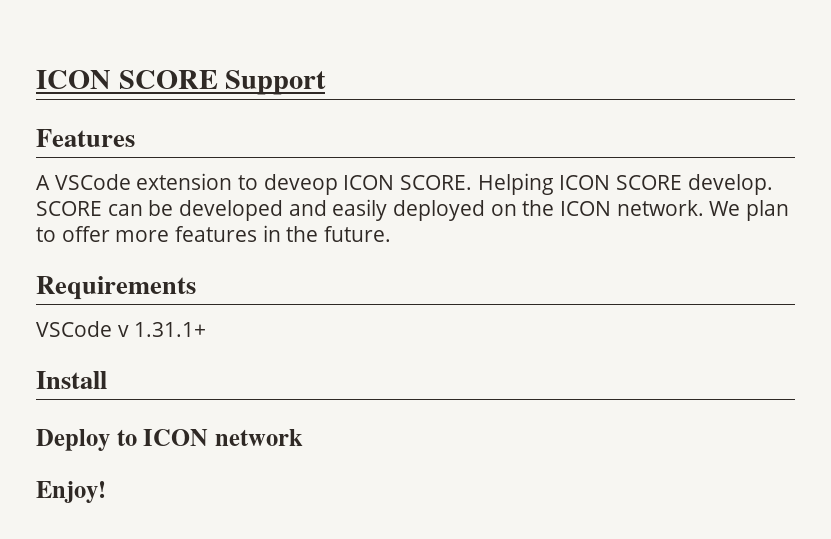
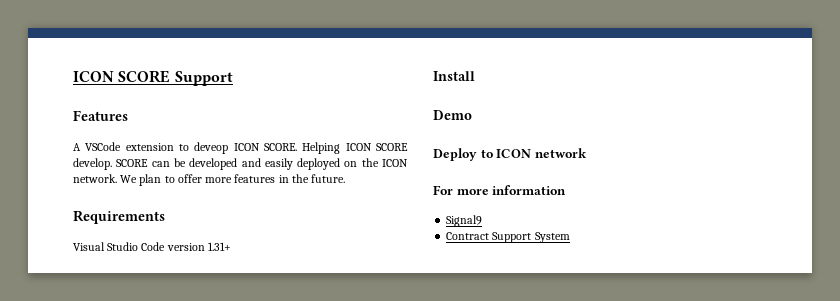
[36,321,207,337] VSCode v 1.31.1+ -> [73,242,231,251] Visual Studio Code version 1.31+
(107, 380) none -> [433,110,472,120] // Demo
[36,481,106,503] Enjoy! -> [433,185,567,195] [446,215,483,227] [446,232,570,243] For more information // Signal9 // Contract Support System

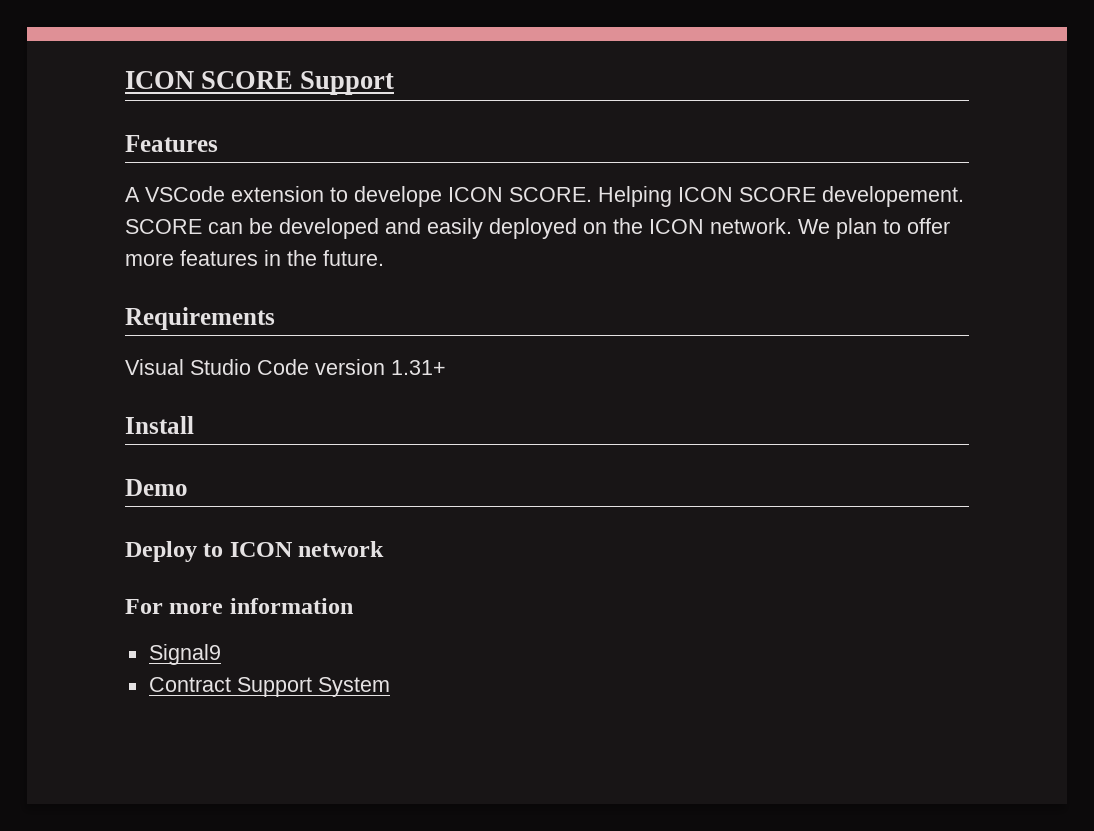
[194,142,229,154] deveop -> [354,186,442,207] develope
[73,158,112,170] develop. -> [822,186,964,207] developement.

